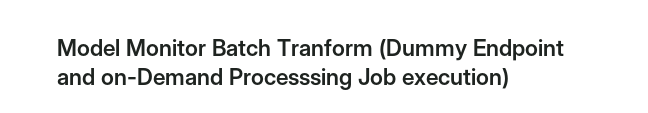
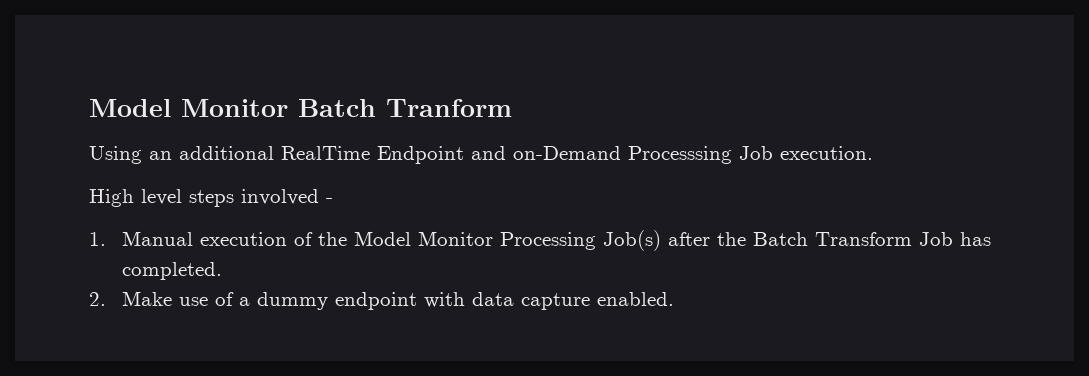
[379,39,468,61] (Dummy -> [89,146,370,164] // Using an additional RealTime
[402,68,510,89] execution) -> [780,146,873,160] [89,189,333,207] [89,230,991,251] [121,262,222,280] [89,291,674,310] execution. // High level steps involved - // 1. Manual execution of the Model Monitor Processing Job(s) after the Batch Transform Job has completed. // 2. Make use of a dummy endpoint with data capture enabled.

